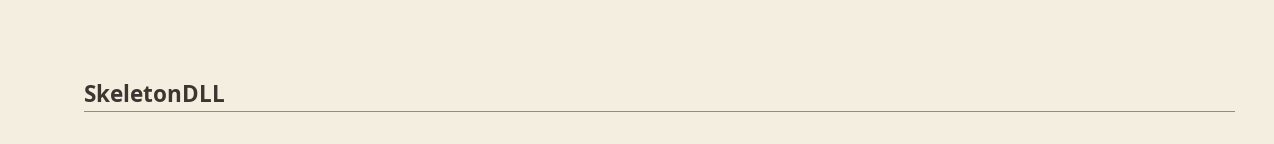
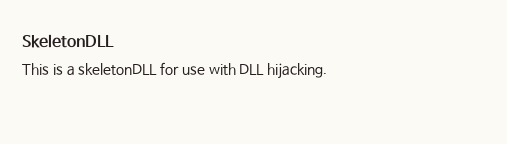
(225, 93) none -> [22,62,328,79] // This is a skeletonDLL for use with DLL hijacking.

